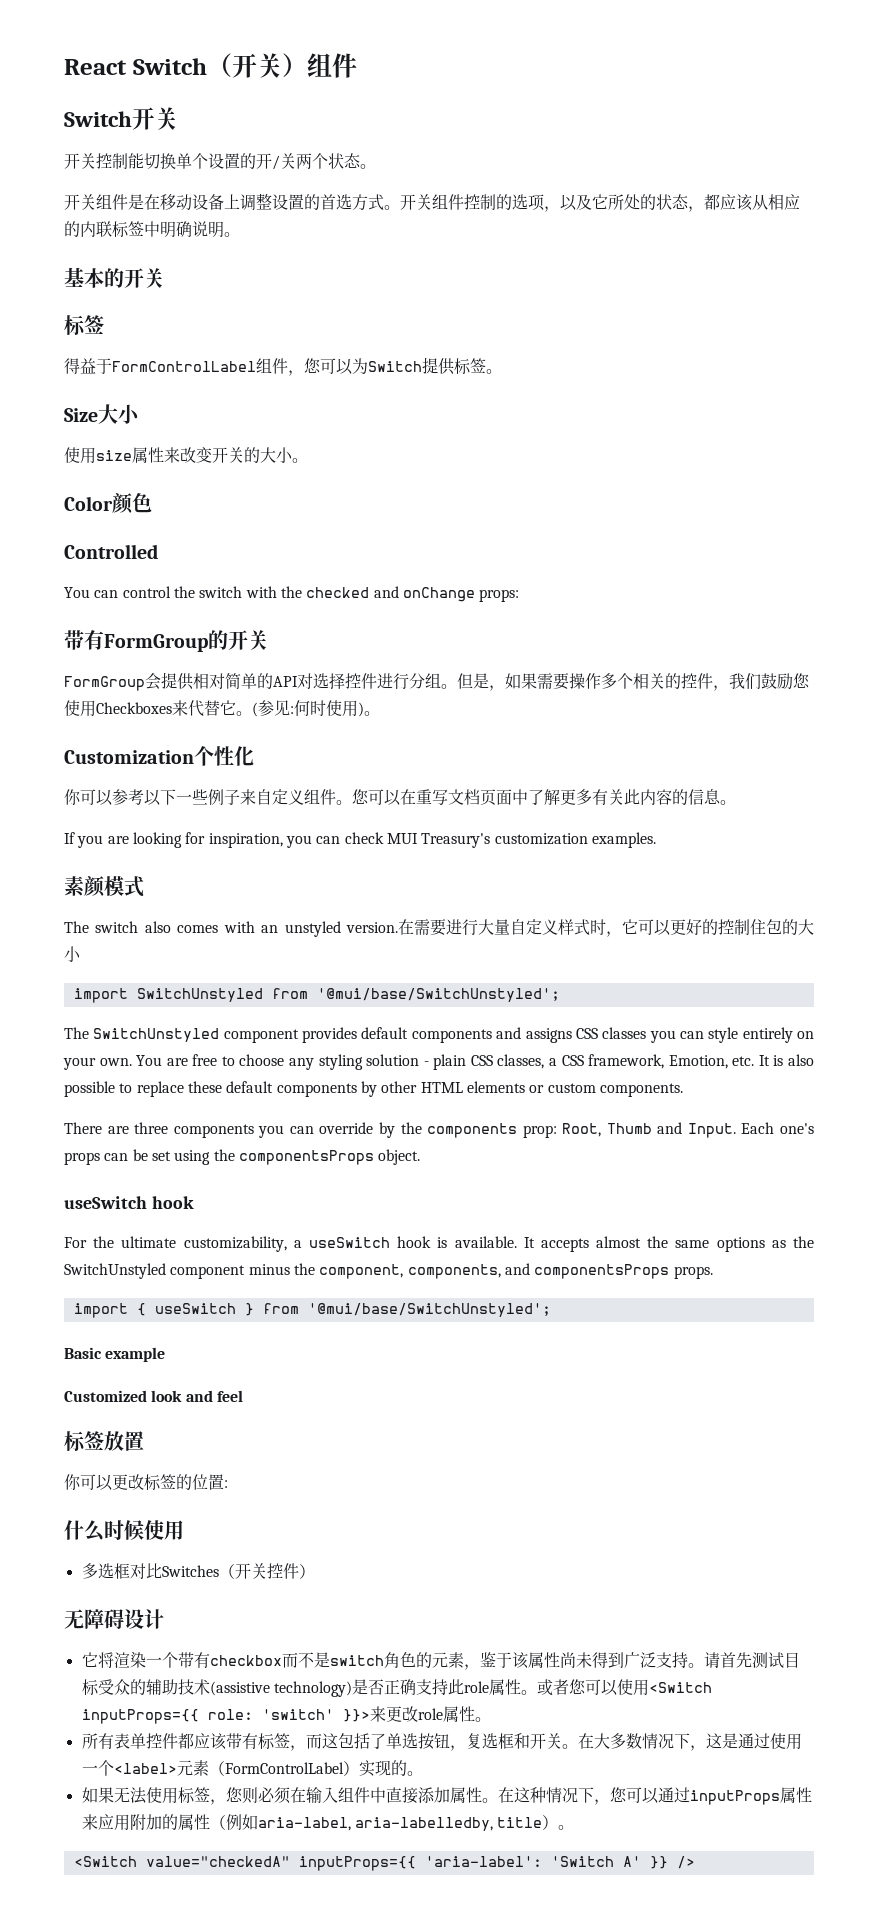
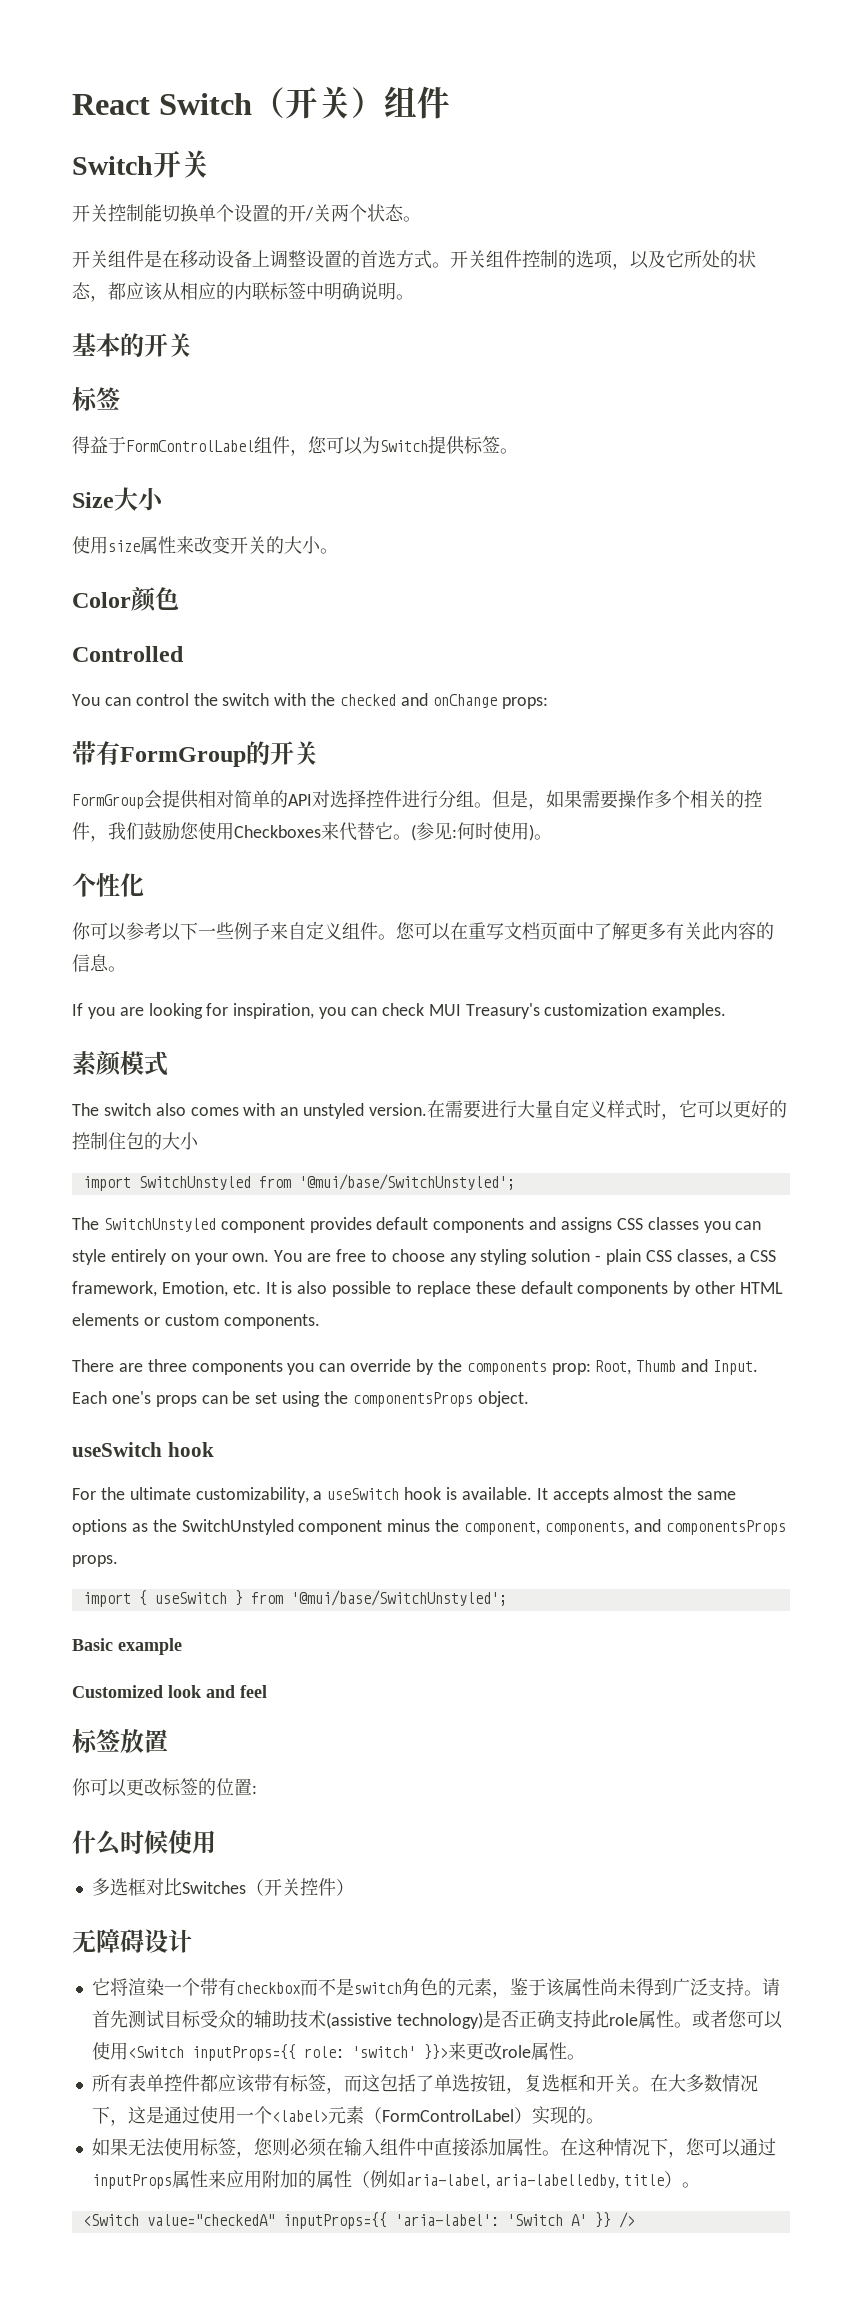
[64,750,194,764] Customization -> (552, 837) none

